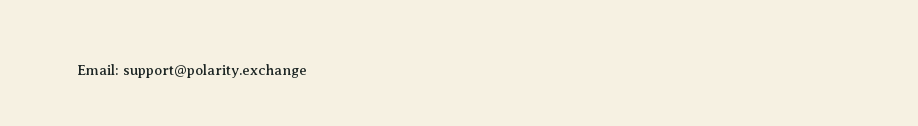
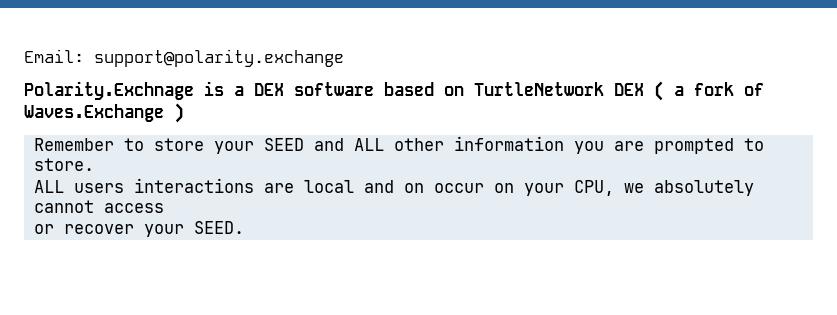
(307, 71) none -> [24,81,764,101] [24,103,184,123] [34,136,765,154] [34,158,95,171] [34,178,755,196] [34,200,165,213] [34,221,245,237] // Polarity.Exchnage is a DEX software based on TurtleNetwork DEX ( a fork of Waves.Exchange ) // Remember to store your SEED and ALL other information you are prompted to store. // ALL users interactions are local and on occur on your CPU, we absolutely cannot access // or recover your SEED.

